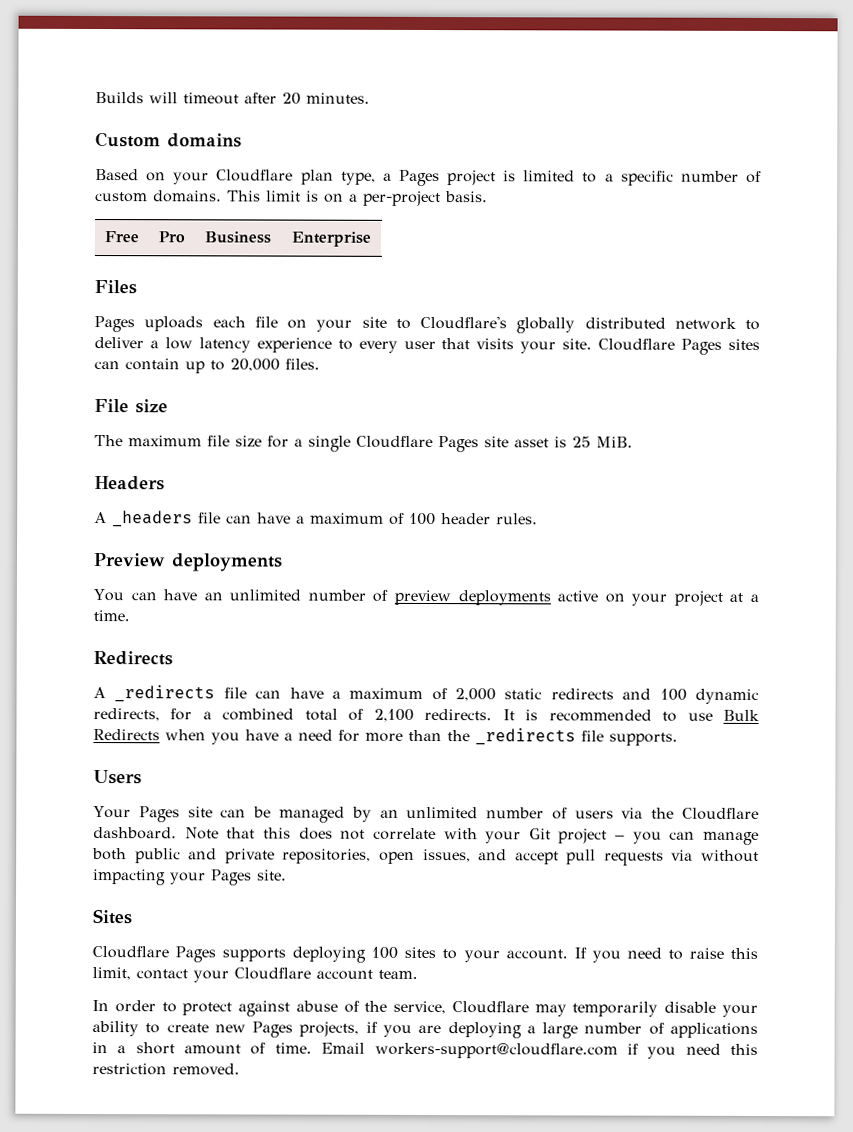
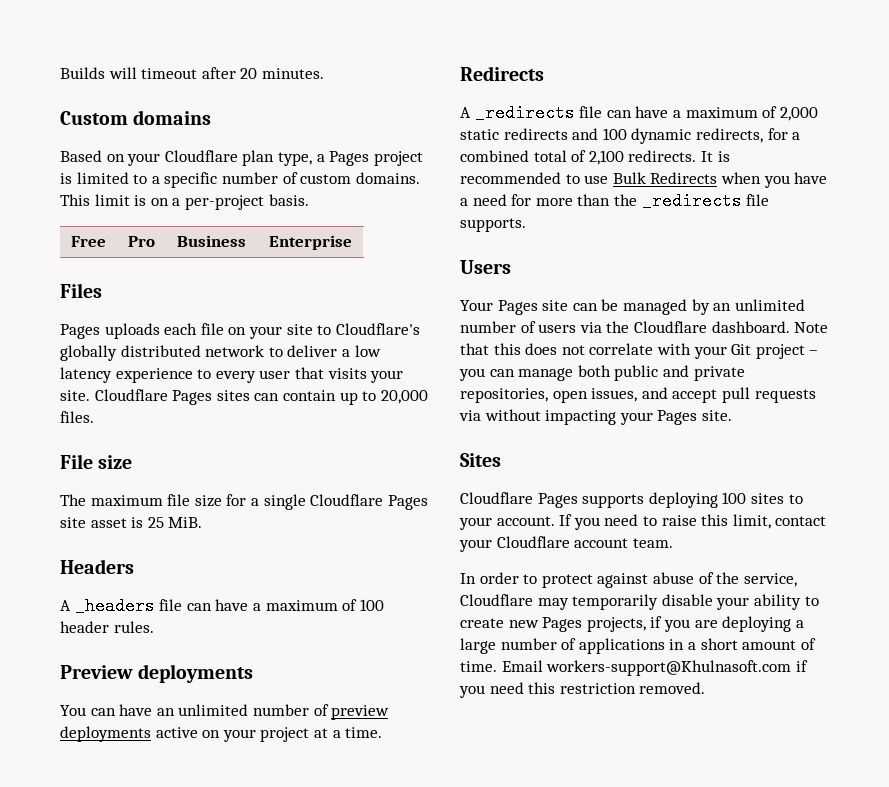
[374,1042,618,1059] workers-support@cloudflare.com -> [546,660,792,676] workers-support@Khulnasoft.com

